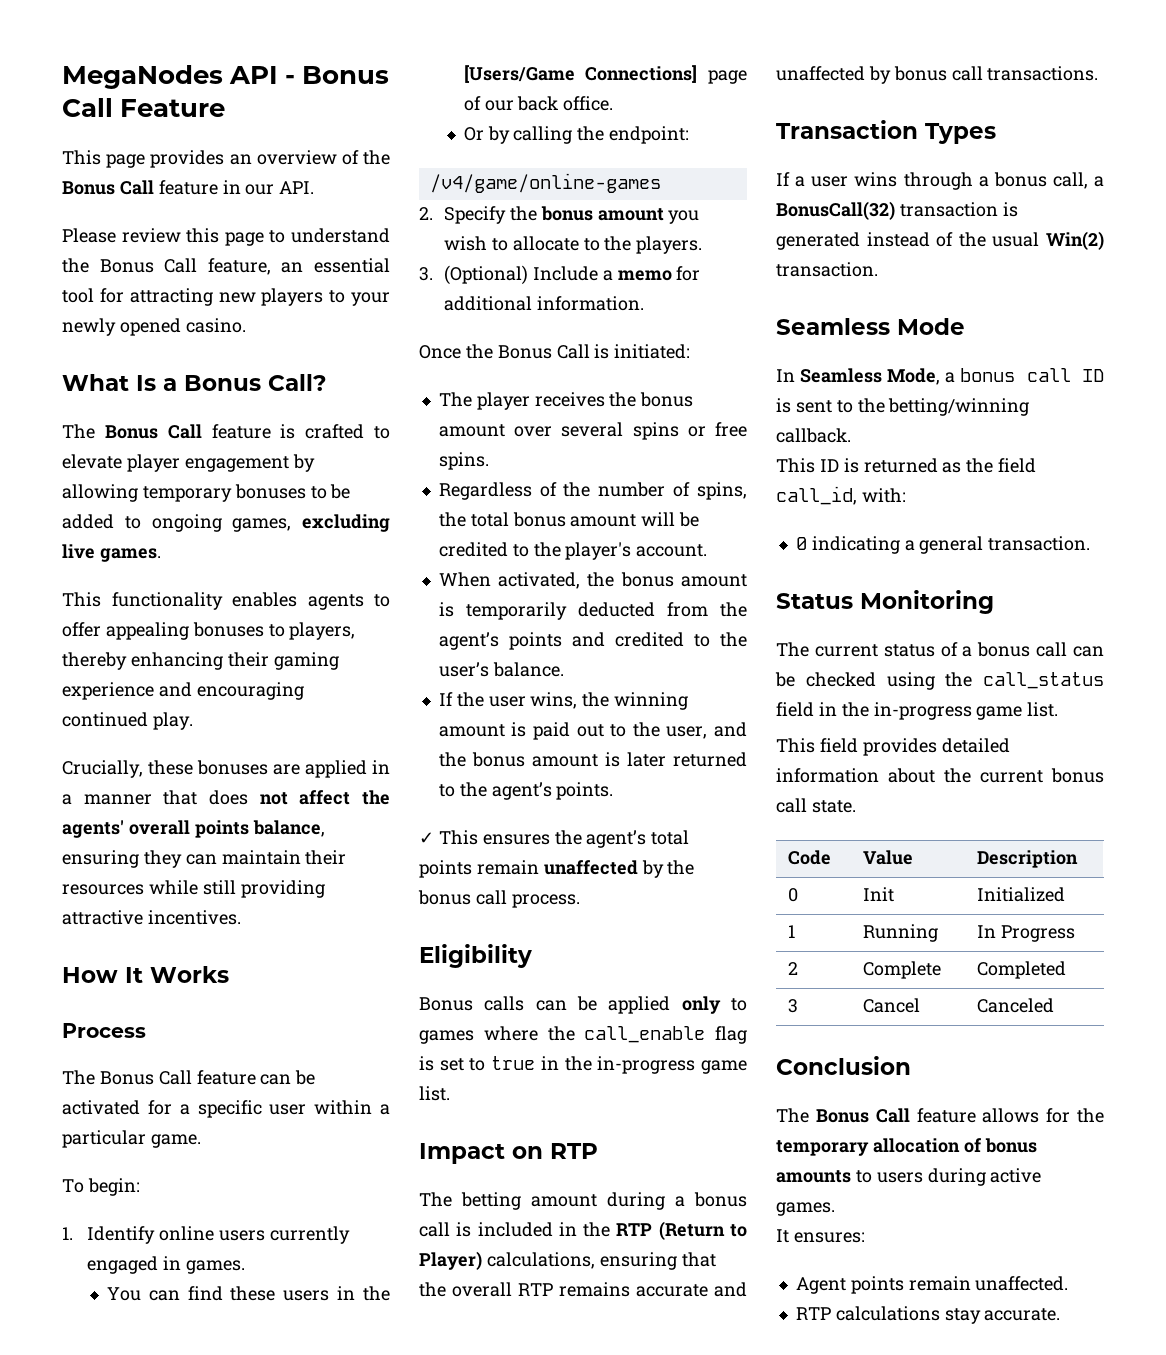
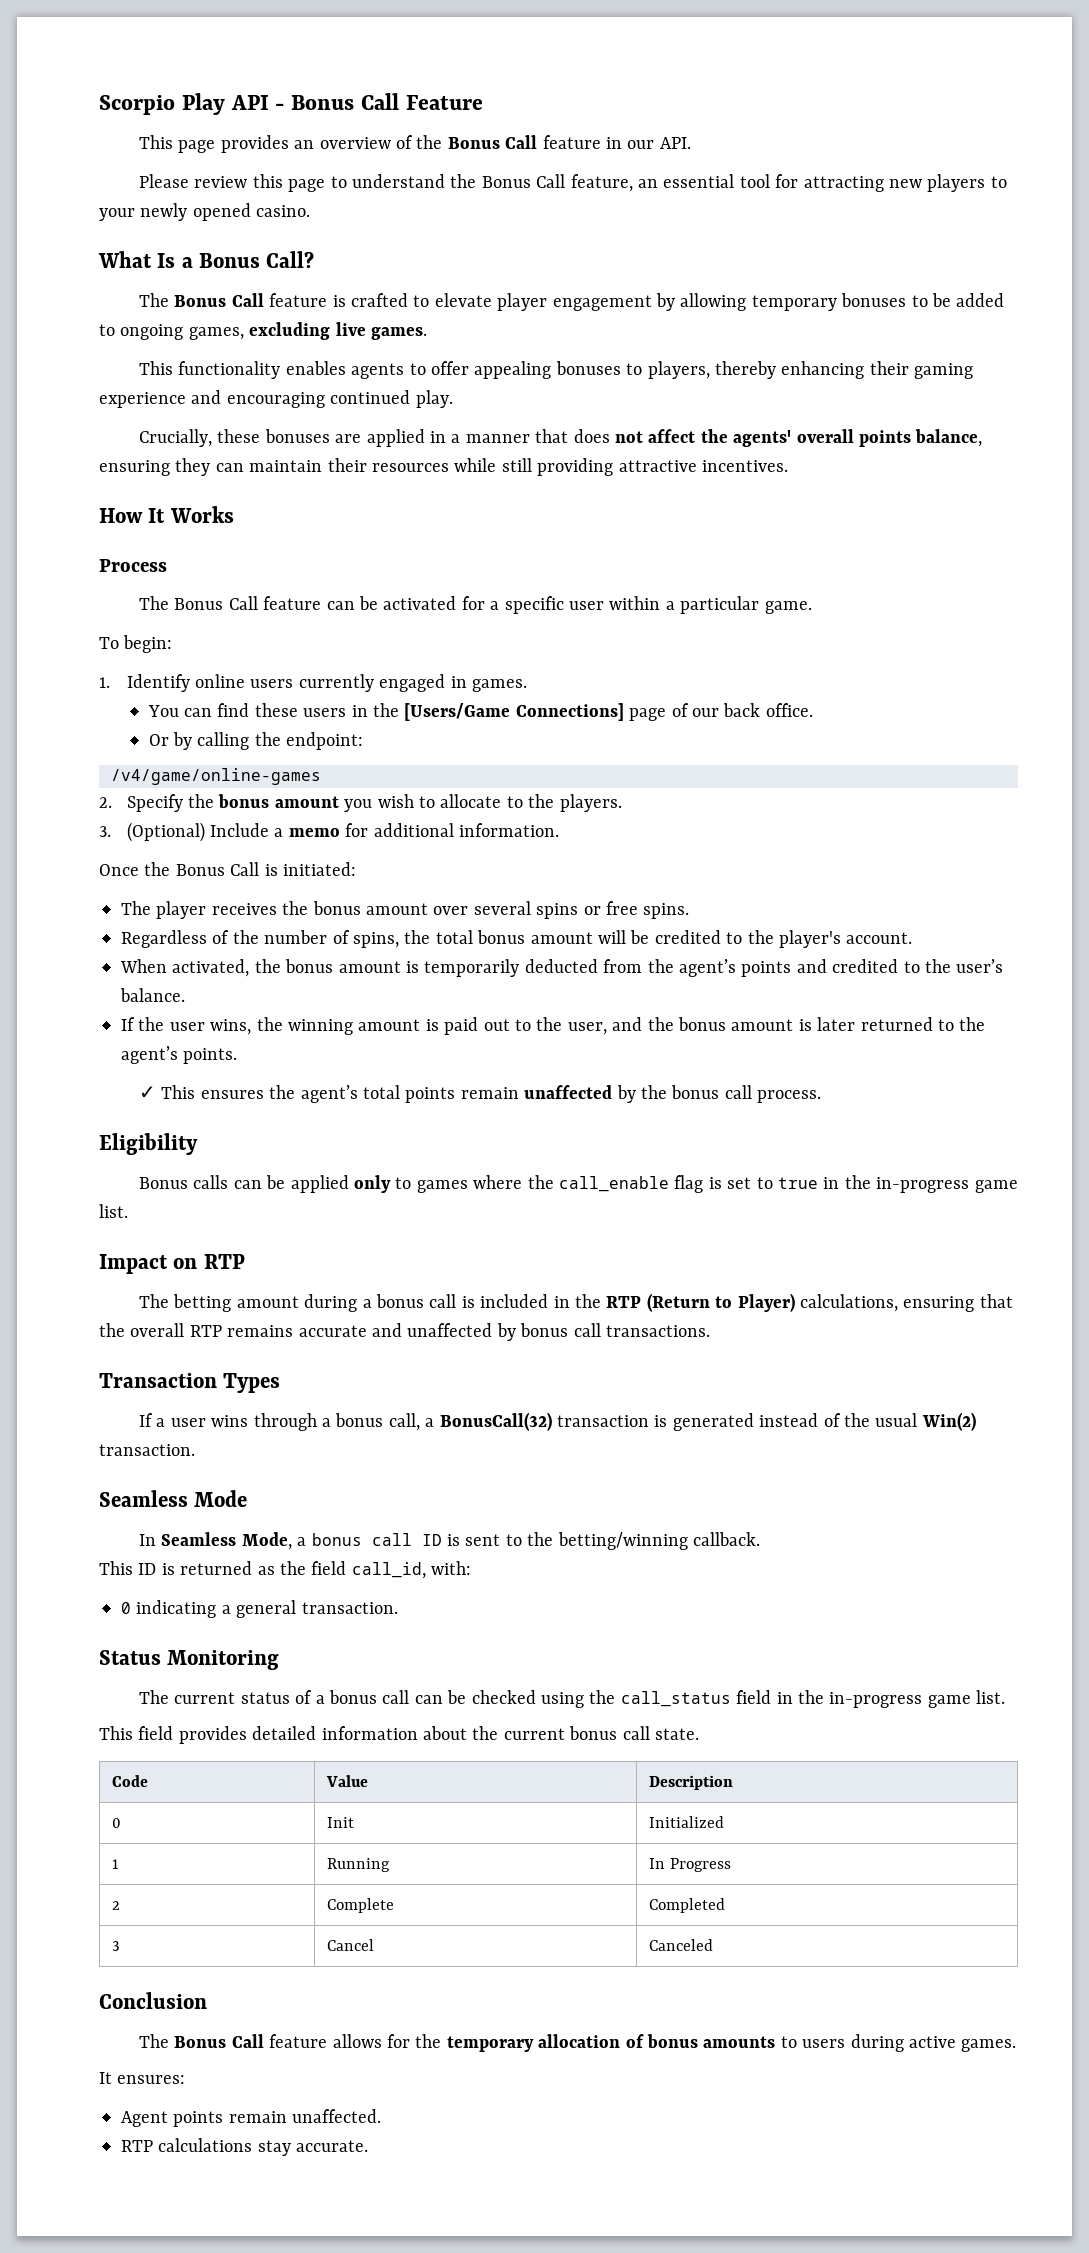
[62,65,223,89] MegaNodes -> [99,93,225,115] Scorpio Play

